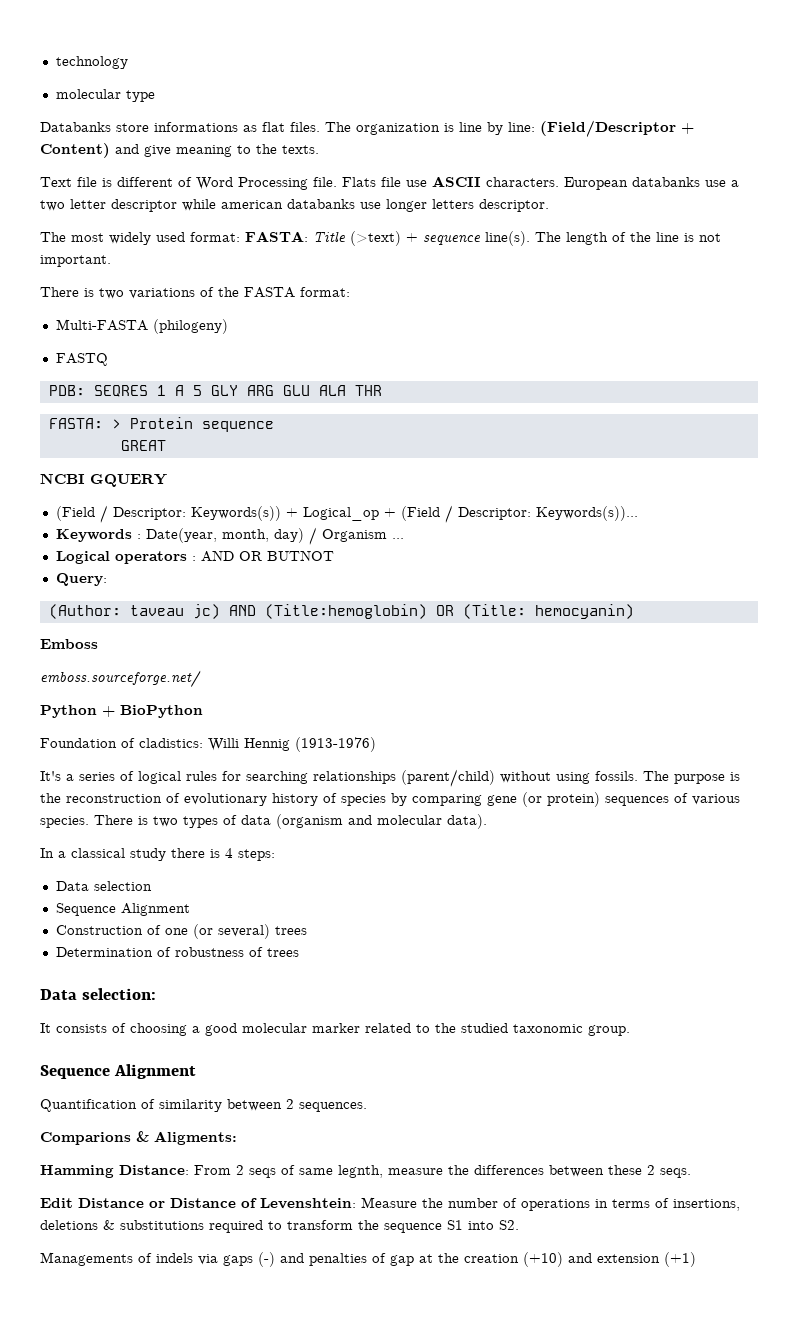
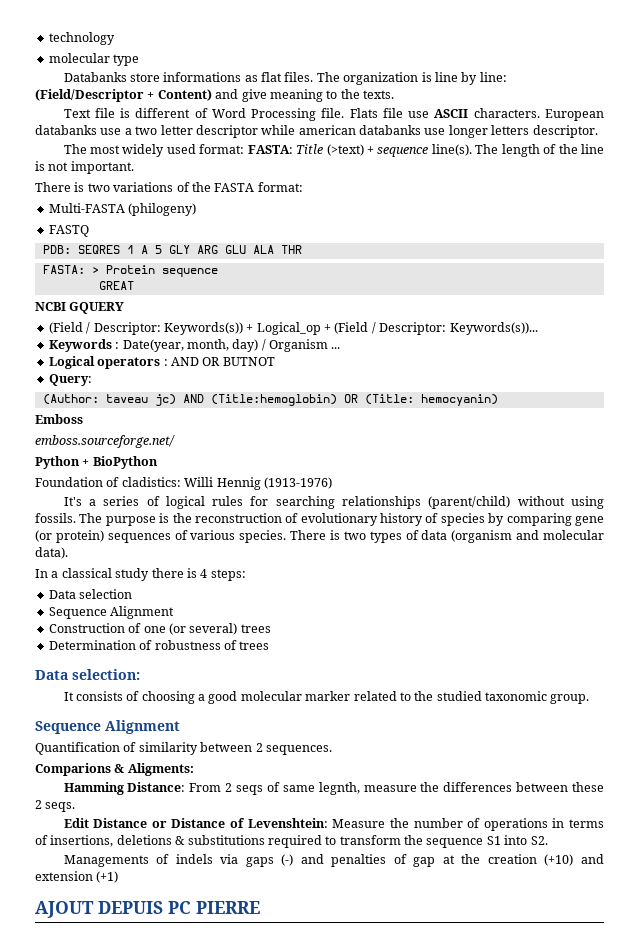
(696, 1259) none -> [35,901,260,918] // AJOUT DEPUIS PC PIERRE

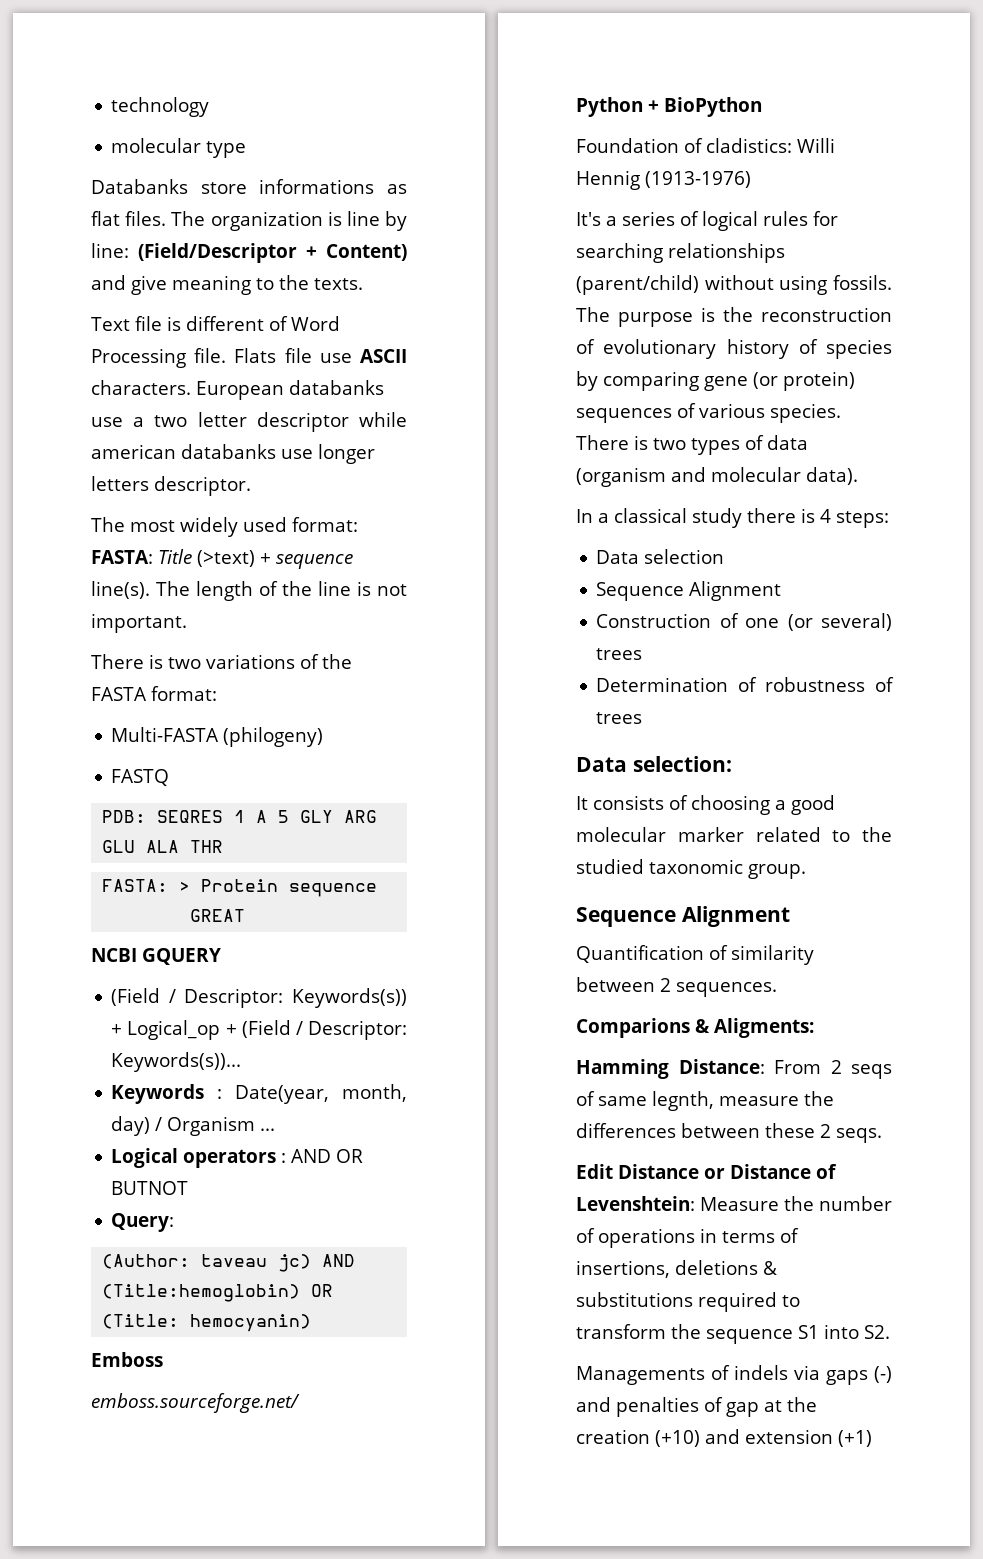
[35,901,260,918] // AJOUT DEPUIS PC PIERRE -> (872, 1438) none

